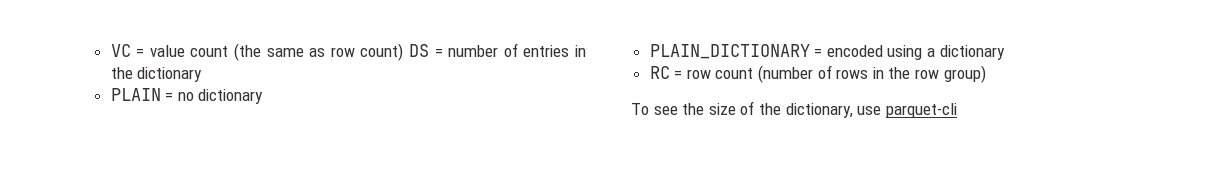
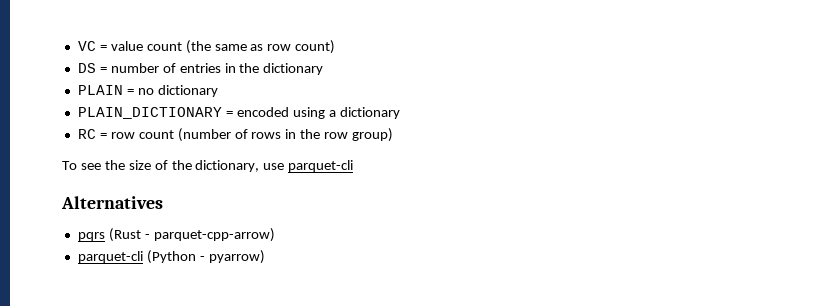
(404, 52) none -> (336, 47) //
(957, 110) none -> [61,196,163,209] [77,228,275,242] [77,250,265,264] // Alternatives // pqrs (Rust - parquet-cpp-arrow) // parquet-cli (Python - pyarrow)

